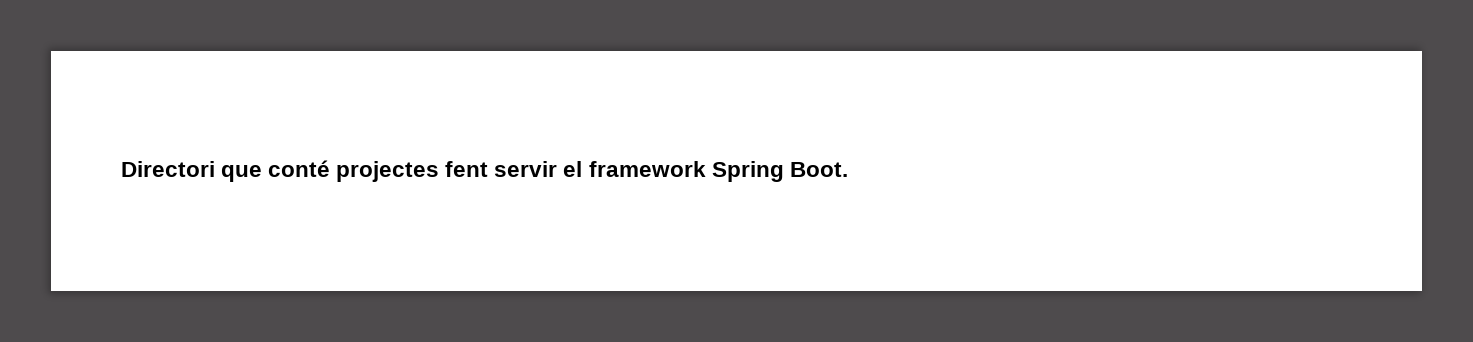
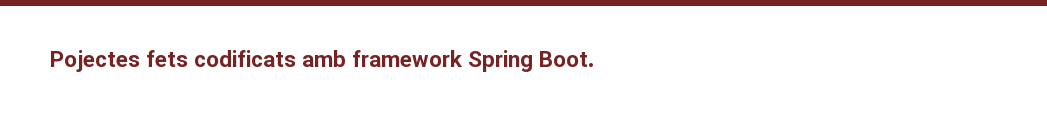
[121,160,583,182] Directori que conté projectes fent servir el -> [50,50,347,72] Pojectes fets codificats amb

